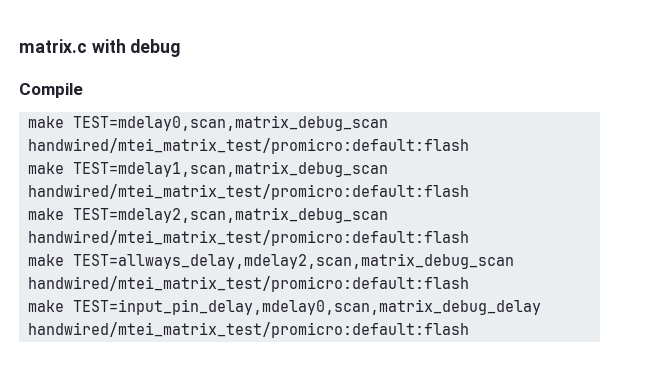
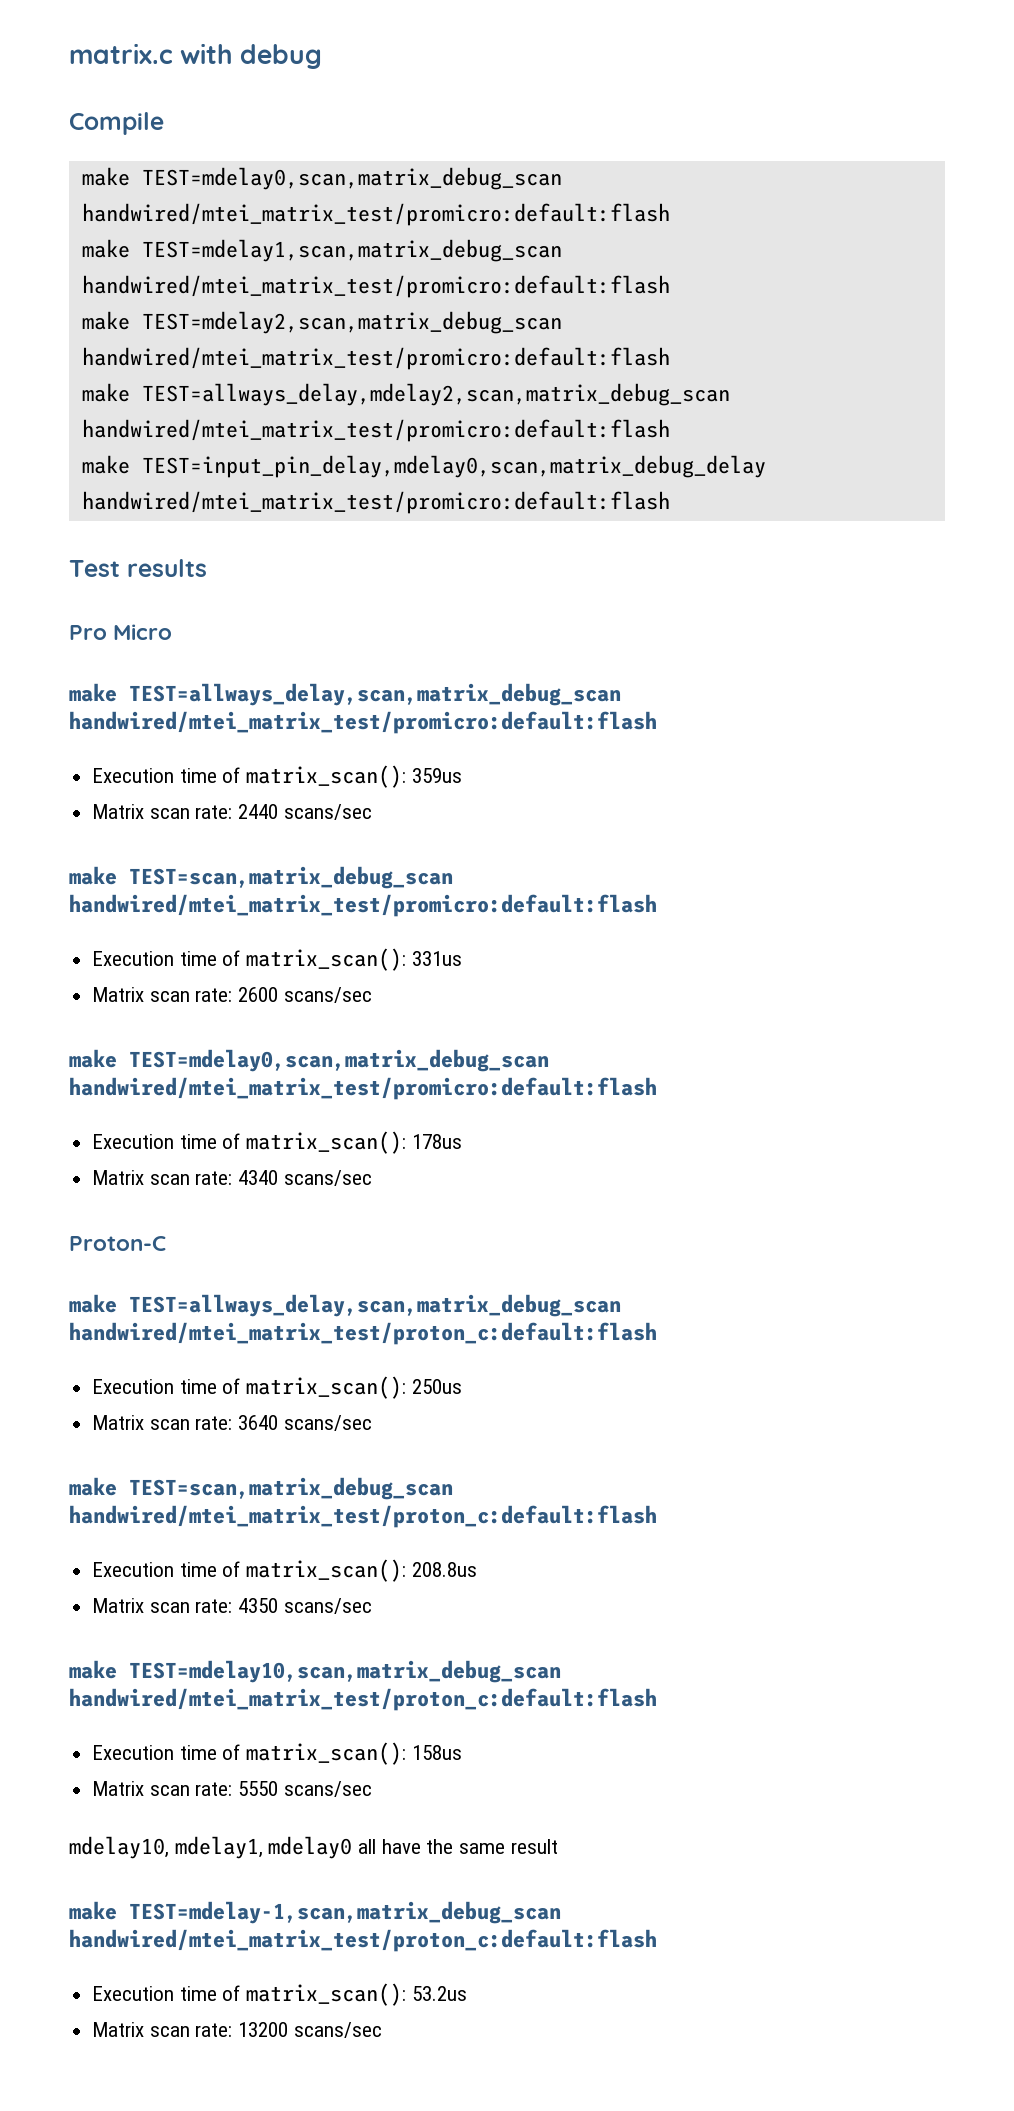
(470, 330) none -> [69,559,207,577] [69,624,173,640] [69,683,621,706] [69,711,657,734] [92,765,462,788] [92,804,372,820] [69,866,453,889] [69,894,657,917] [92,948,462,971] [92,987,372,1003] [69,1049,549,1072] [69,1077,657,1100] [92,1131,462,1154] [92,1170,372,1186] [69,1236,166,1251] [69,1294,621,1317] [69,1322,657,1345] [92,1376,462,1399] [92,1415,372,1431] [69,1477,453,1500] [69,1505,657,1528] [92,1559,477,1582] [92,1598,372,1614] [69,1660,561,1683] [69,1688,657,1711] [92,1742,462,1765] [92,1781,372,1797] [69,1836,558,1859] [69,1901,561,1924] [69,1929,657,1952] [92,1983,467,2006] [92,2022,382,2038] // Test results // Pro Micro // make TEST=allways_delay,scan,matrix_debug_scan handwired/mtei_matrix_test/promicro:default:flash // Execution time of matrix_scan(): 359us // Matrix scan rate: 2440 scans/sec // make TEST=scan,matrix_debug_scan handwired/mtei_matrix_test/promicro:default:flash // Execution time of matrix_scan(): 331us // Matrix scan rate: 2600 scans/sec // make TEST=mdelay0,scan,matrix_debug_scan handwired/mtei_matrix_test/promicro:default:flash // Execution time of matrix_scan(): 178us // Matrix scan rate: 4340 scans/sec // Proton-C // make TEST=allways_delay,scan,matrix_debug_scan handwired/mtei_matrix_test/proton_c:default:flash // Execution time of matrix_scan(): 250us // Matrix scan rate: 3640 scans/sec // make TEST=scan,matrix_debug_scan handwired/mtei_matrix_test/proton_c:default:flash // Execution time of matrix_scan(): 208.8us // Matrix scan rate: 4350 scans/sec // make TEST=mdelay10,scan,matrix_debug_scan handwired/mtei_matrix_test/proton_c:default:flash // Execution time of matrix_scan(): 158us // Matrix scan rate: 5550 scans/sec // mdelay10, mdelay1, mdelay0 all have the same result // make TEST=mdelay-1,scan,matrix_debug_scan handwired/mtei_matrix_test/proton_c:default:flash // Execution time of matrix_scan(): 53.2us // Matrix scan rate: 13200 scans/sec

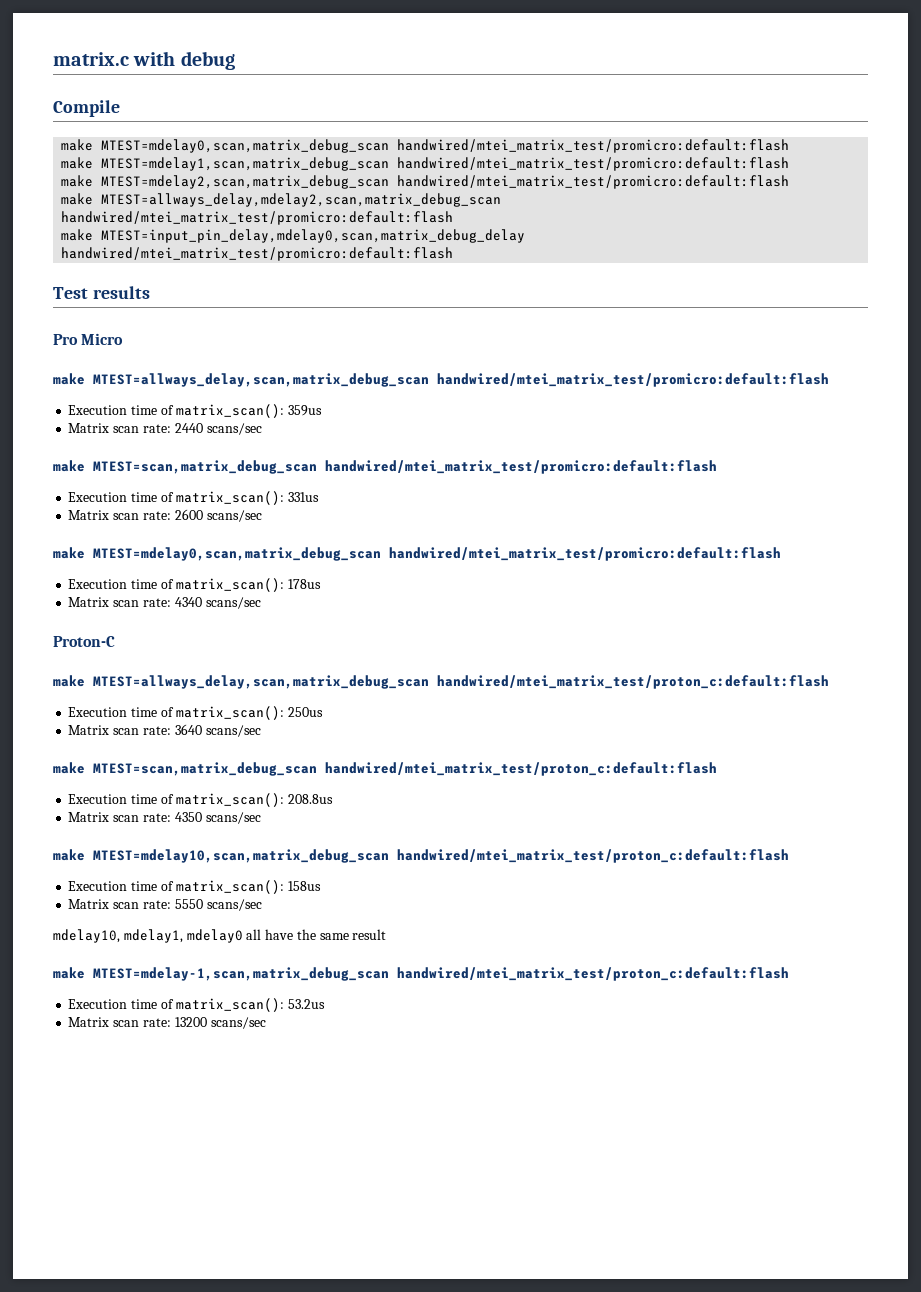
[141,167,562,190] [81,203,670,226] [81,239,562,262] [81,275,670,298] [81,311,562,334] [81,347,670,370] [81,383,730,406] [81,419,670,442] [81,455,766,478] TEST=mdelay0,scan,matrix_debug_scan handwired/mtei_matrix_test/promicro:default:flash // make TEST=mdelay1,scan,matrix_debug_scan handwired/mtei_matrix_test/promicro:default:flash // make TEST=mdelay2,scan,matrix_debug_scan handwired/mtei_matrix_test/promicro:default:flash // make TEST=allways_delay,mdelay2,scan,matrix_debug_scan handwired/mtei_matrix_test/promicro:default:flash // make TEST=input_pin_delay,mdelay0,scan,matrix_debug_delay -> [101,139,790,153] [61,157,790,171] [61,175,790,189] [61,193,502,207] [61,211,454,225] [61,229,526,243] MTEST=mdelay0,scan,matrix_debug_scan handwired/mtei_matrix_test/promicro:default:flash // make MTEST=mdelay1,scan,matrix_debug_scan handwired/mtei_matrix_test/promicro:default:flash // make MTEST=mdelay2,scan,matrix_debug_scan handwired/mtei_matrix_test/promicro:default:flash // make MTEST=allways_delay,mdelay2,scan,matrix_debug_scan handwired/mtei_matrix_test/promicro:default:flash // make MTEST=input_pin_delay,mdelay0,scan,matrix_debug_delay
[129,683,621,706] TEST=allways_delay,scan,matrix_debug_scan -> [93,373,429,387] MTEST=allways_delay,scan,matrix_debug_scan
[129,866,453,889] TEST=scan,matrix_debug_scan -> [93,460,317,474] MTEST=scan,matrix_debug_scan
[129,1049,549,1072] TEST=mdelay0,scan,matrix_debug_scan -> [93,547,381,561] MTEST=mdelay0,scan,matrix_debug_scan
[129,1294,621,1317] TEST=allways_delay,scan,matrix_debug_scan -> [93,675,429,689] MTEST=allways_delay,scan,matrix_debug_scan
[129,1477,453,1500] TEST=scan,matrix_debug_scan -> [93,762,317,776] MTEST=scan,matrix_debug_scan
[129,1660,561,1683] TEST=mdelay10,scan,matrix_debug_scan -> [93,849,389,863] MTEST=mdelay10,scan,matrix_debug_scan
[129,1901,561,1924] TEST=mdelay-1,scan,matrix_debug_scan -> [93,967,389,981] MTEST=mdelay-1,scan,matrix_debug_scan

